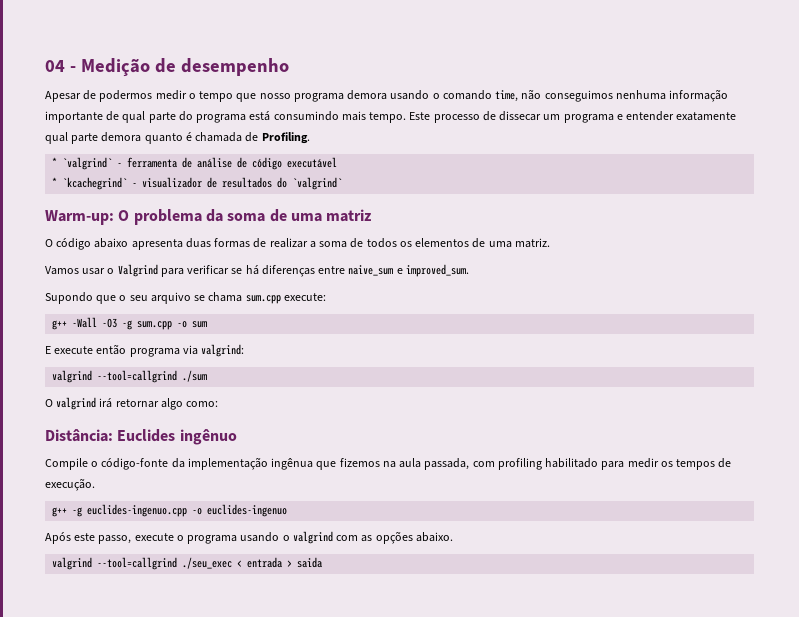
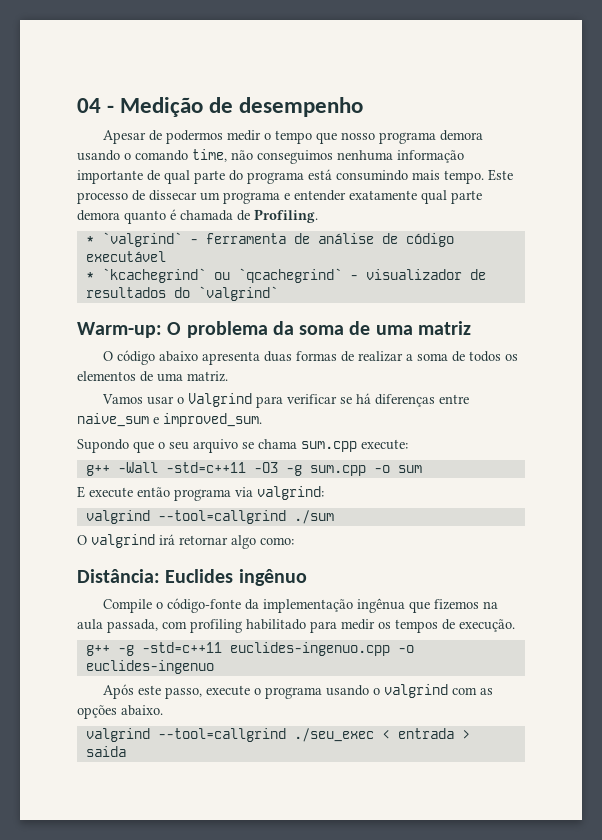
(128, 183) none -> [213,268,342,283] ou `qcachegrind`
(98, 322) none -> [165,462,246,473] -std=c++11
(83, 512) none -> [141,642,222,653] -std=c++11

